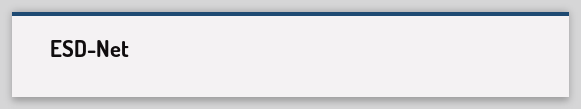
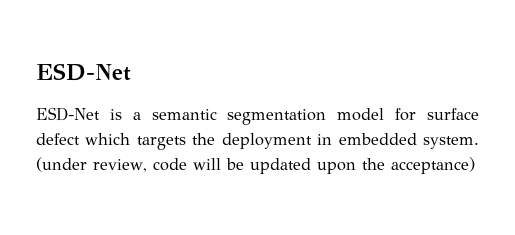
[50,40,129,57] ESD-Net -> [36,63,131,81] [36,107,479,125] [36,133,479,150] [36,157,475,174] ESD-Net // ESD-Net is a semantic segmentation model for surface defect which targets the deployment in embedded system. (under review, code will be updated upon the acceptance)

